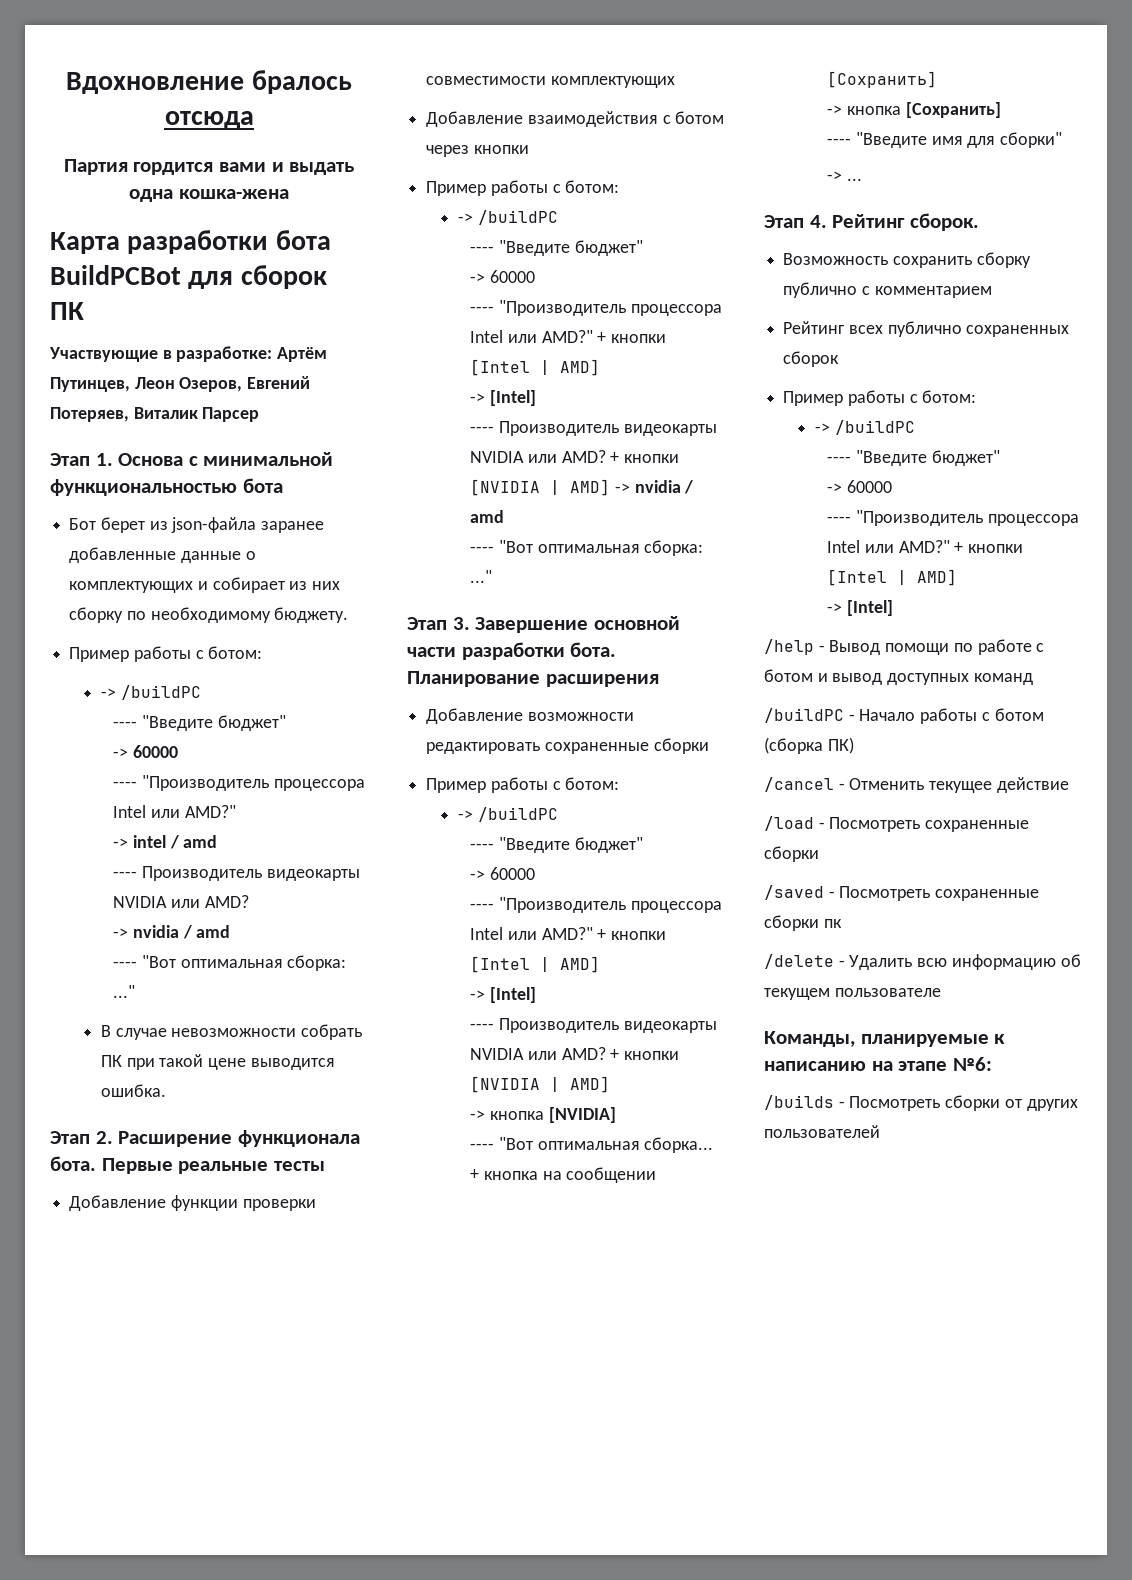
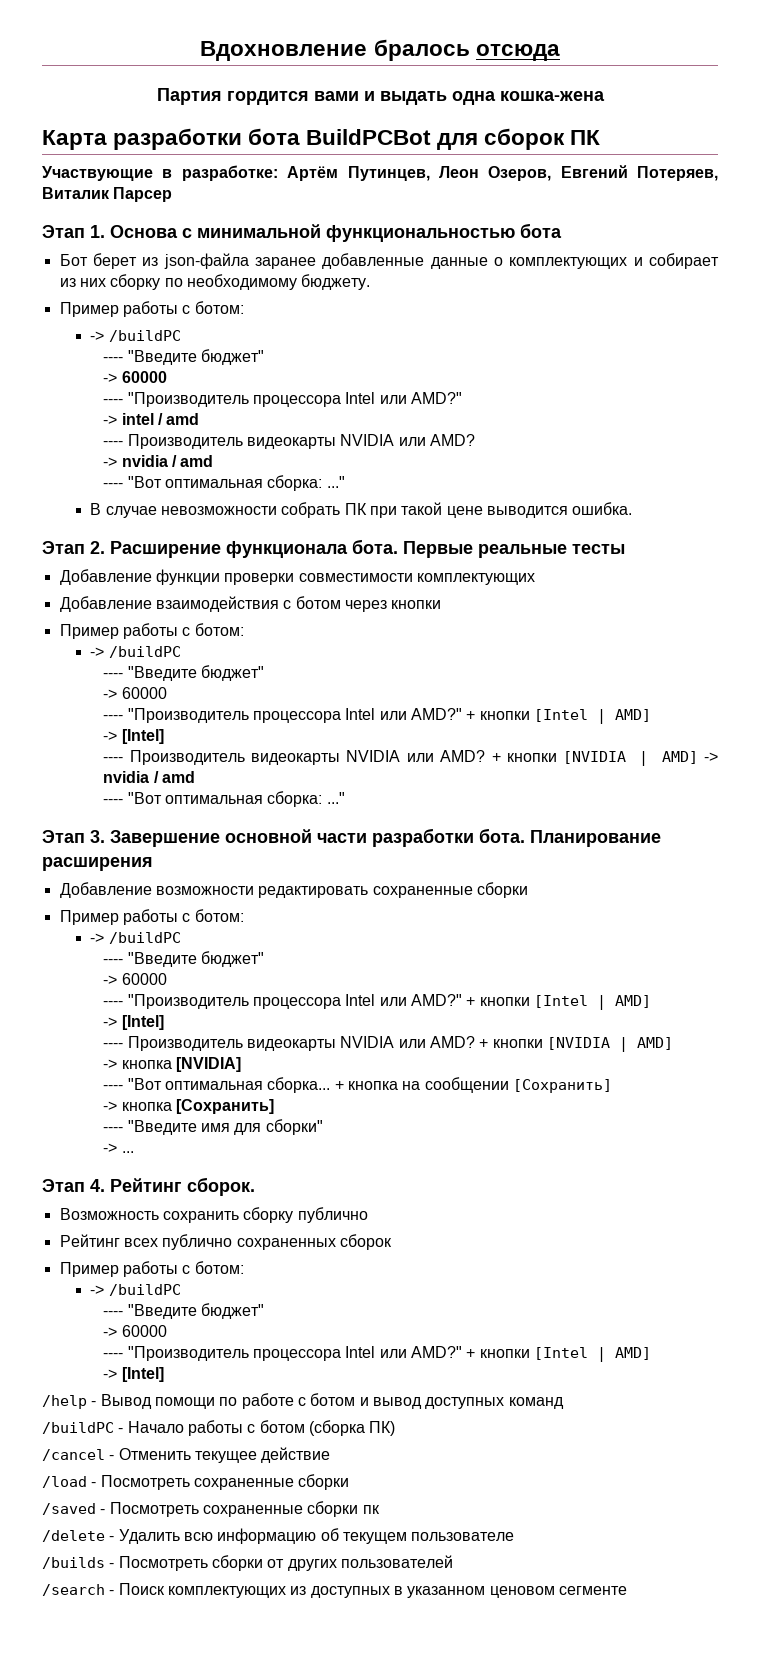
[861,286,992,298] с комментарием -> (368, 1215) none
[764,1031,1006,1047] [764,1057,992,1071] // Команды, планируемые к написанию на этапе №6: -> (515, 1536) none
(880, 1131) none -> [42,1583,627,1598] // /search - Поиск комплектующих из доступных в указанном ценовом сегменте

